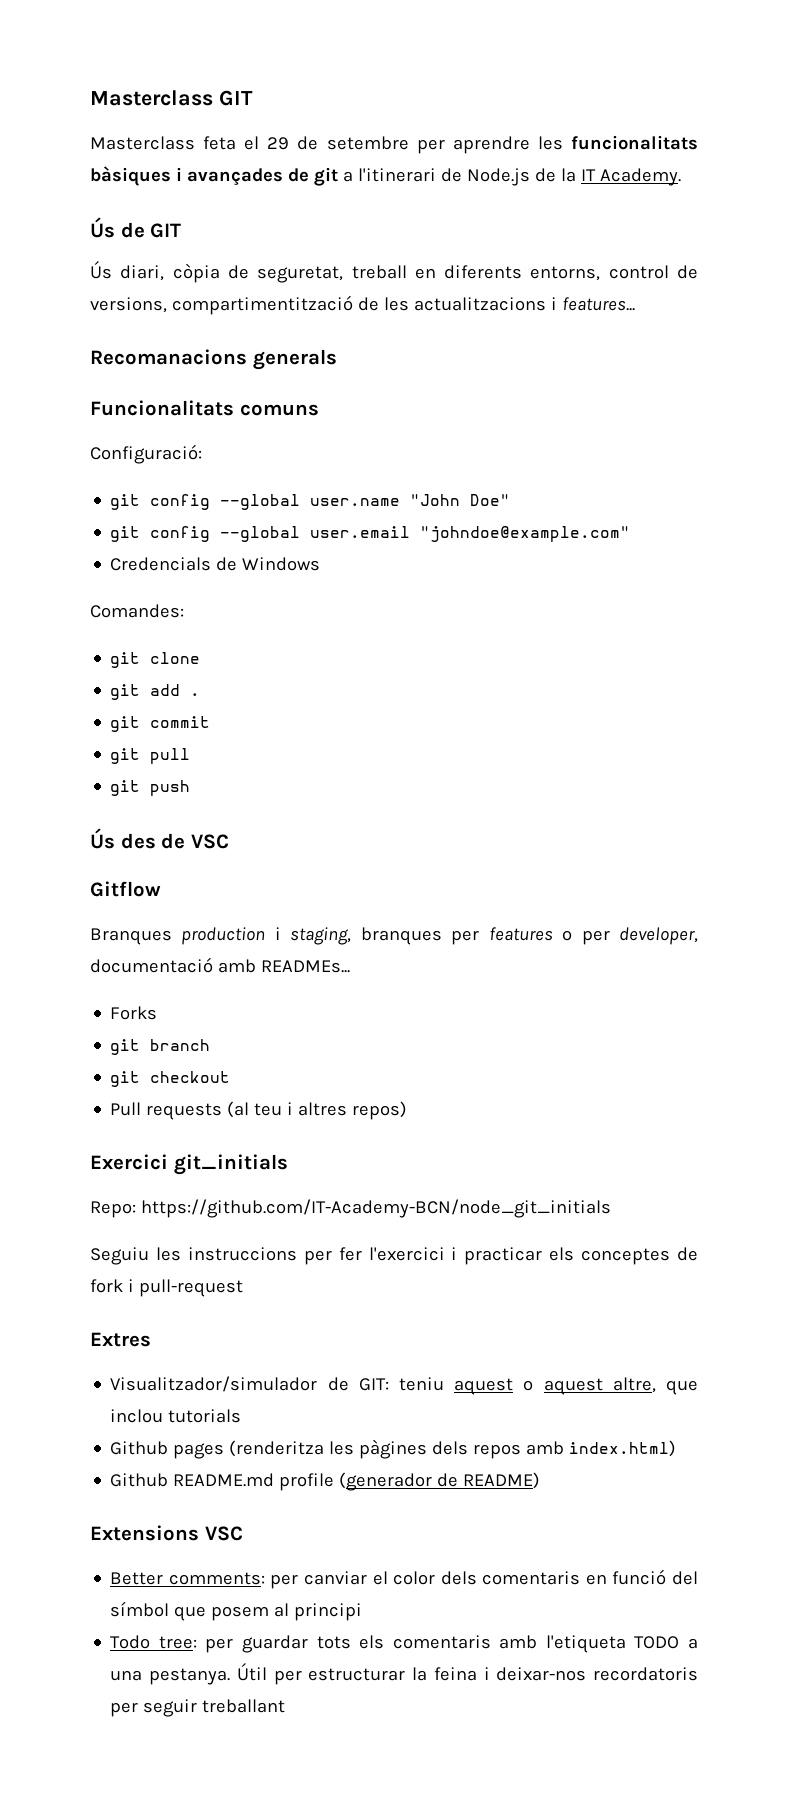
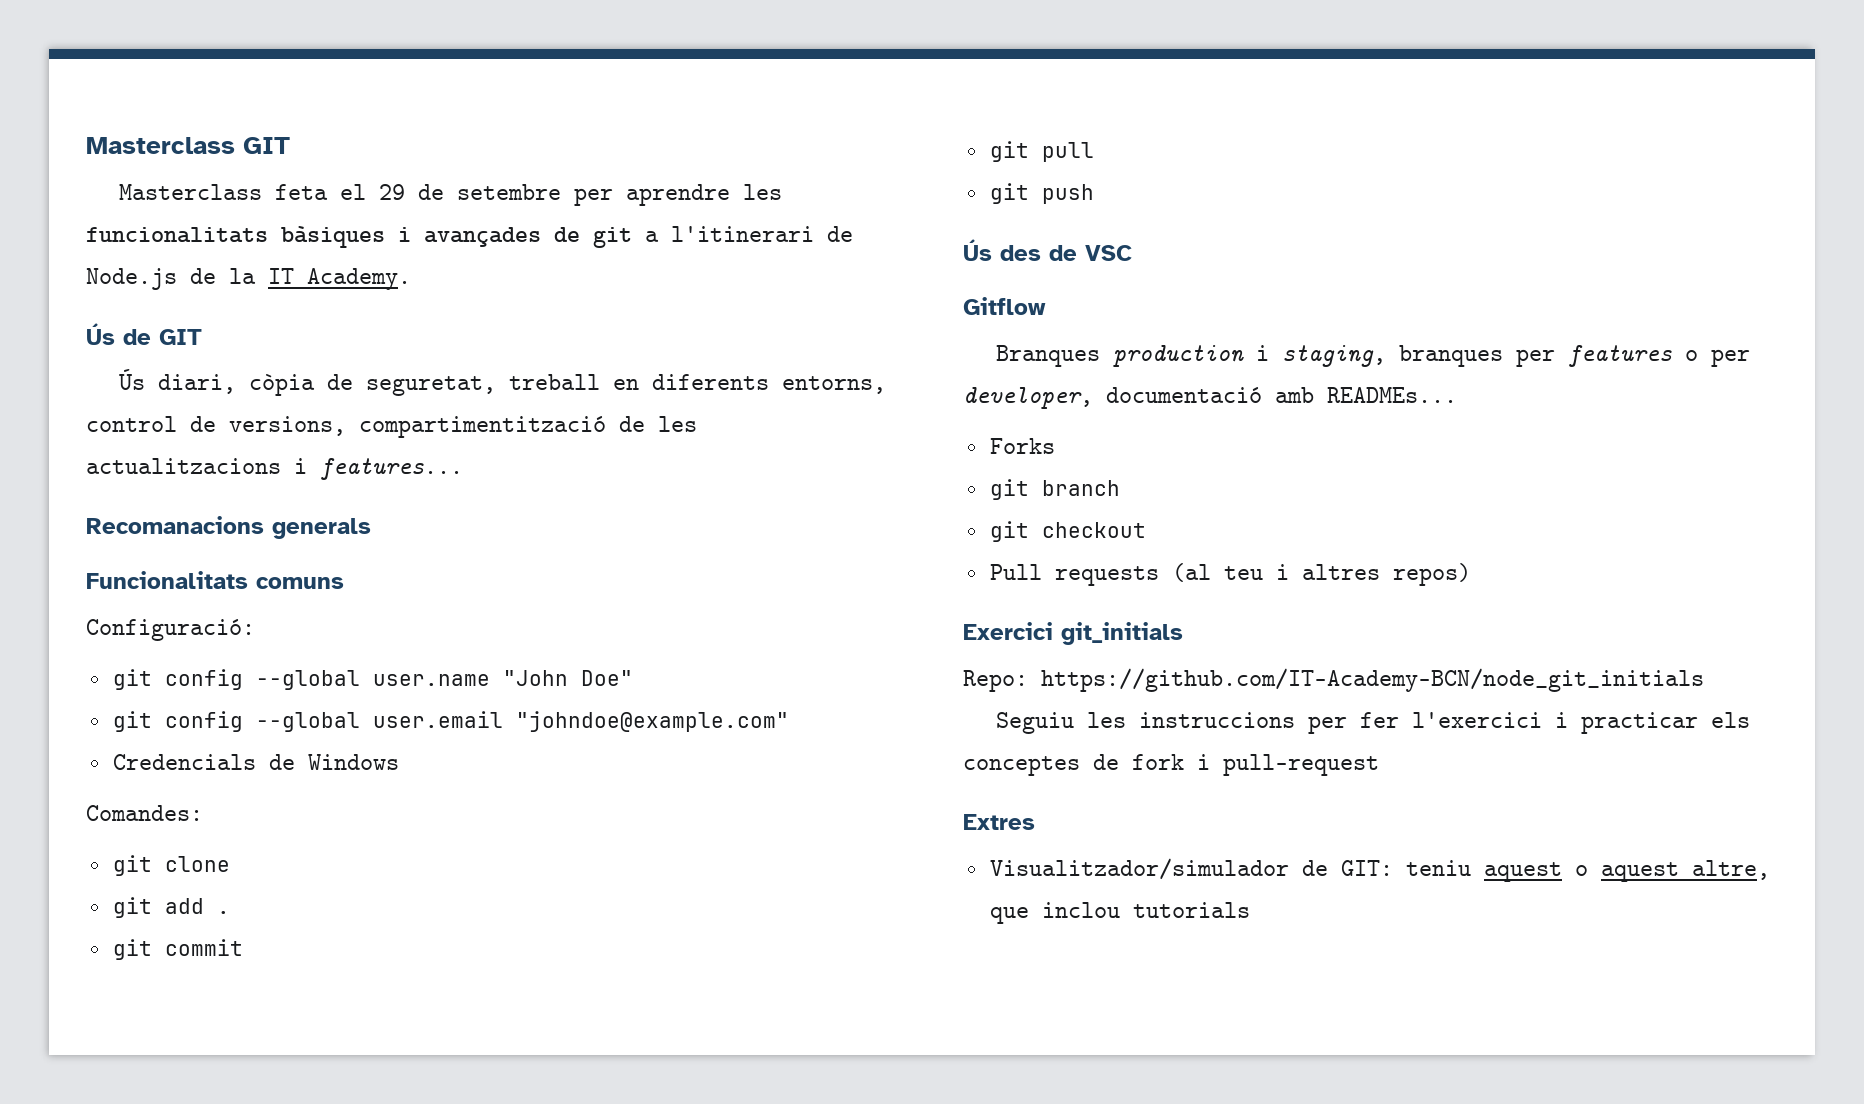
[110,1439,677,1459] [110,1472,541,1491] [90,1525,243,1541] [110,1569,698,1589] [110,1601,363,1621] [110,1635,698,1653] [110,1663,698,1685] [110,1699,286,1717] // Github pages (renderitza les pàgines dels repos amb index.html) // Github README.md profile (generador de README) // Extensions VSC // Better comments: per canviar el color dels comentaris en funció del símbol que posem al principi // Todo tree: per guardar tots els comentaris amb l'etiqueta TODO a una pestanya. Útil per estructurar la feina i deixar-nos recordatoris per seguir treballant -> (1250, 910) none

